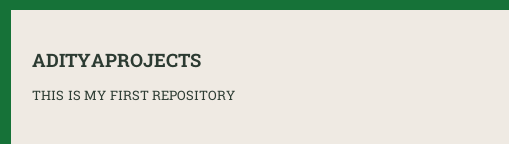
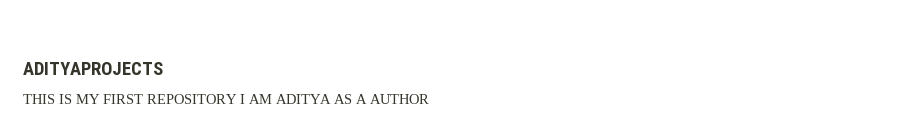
(236, 95) none -> [240,94,429,104] I AM ADITYA AS A AUTHOR

